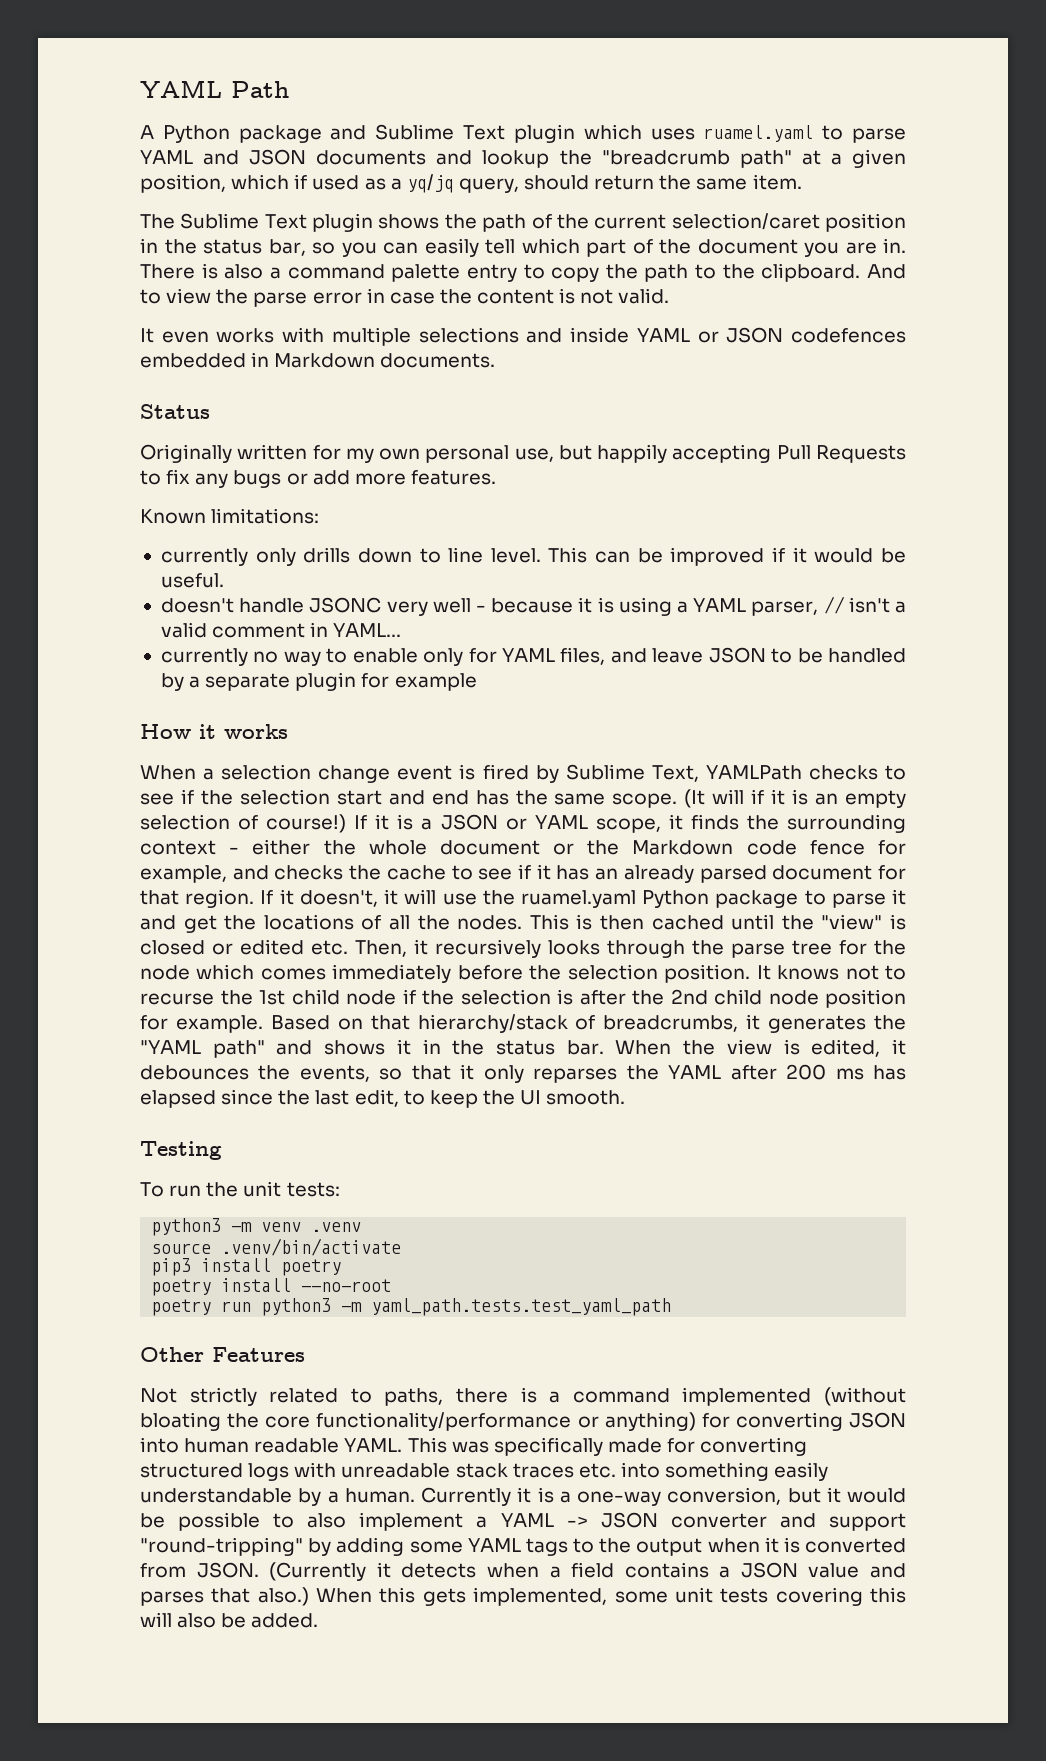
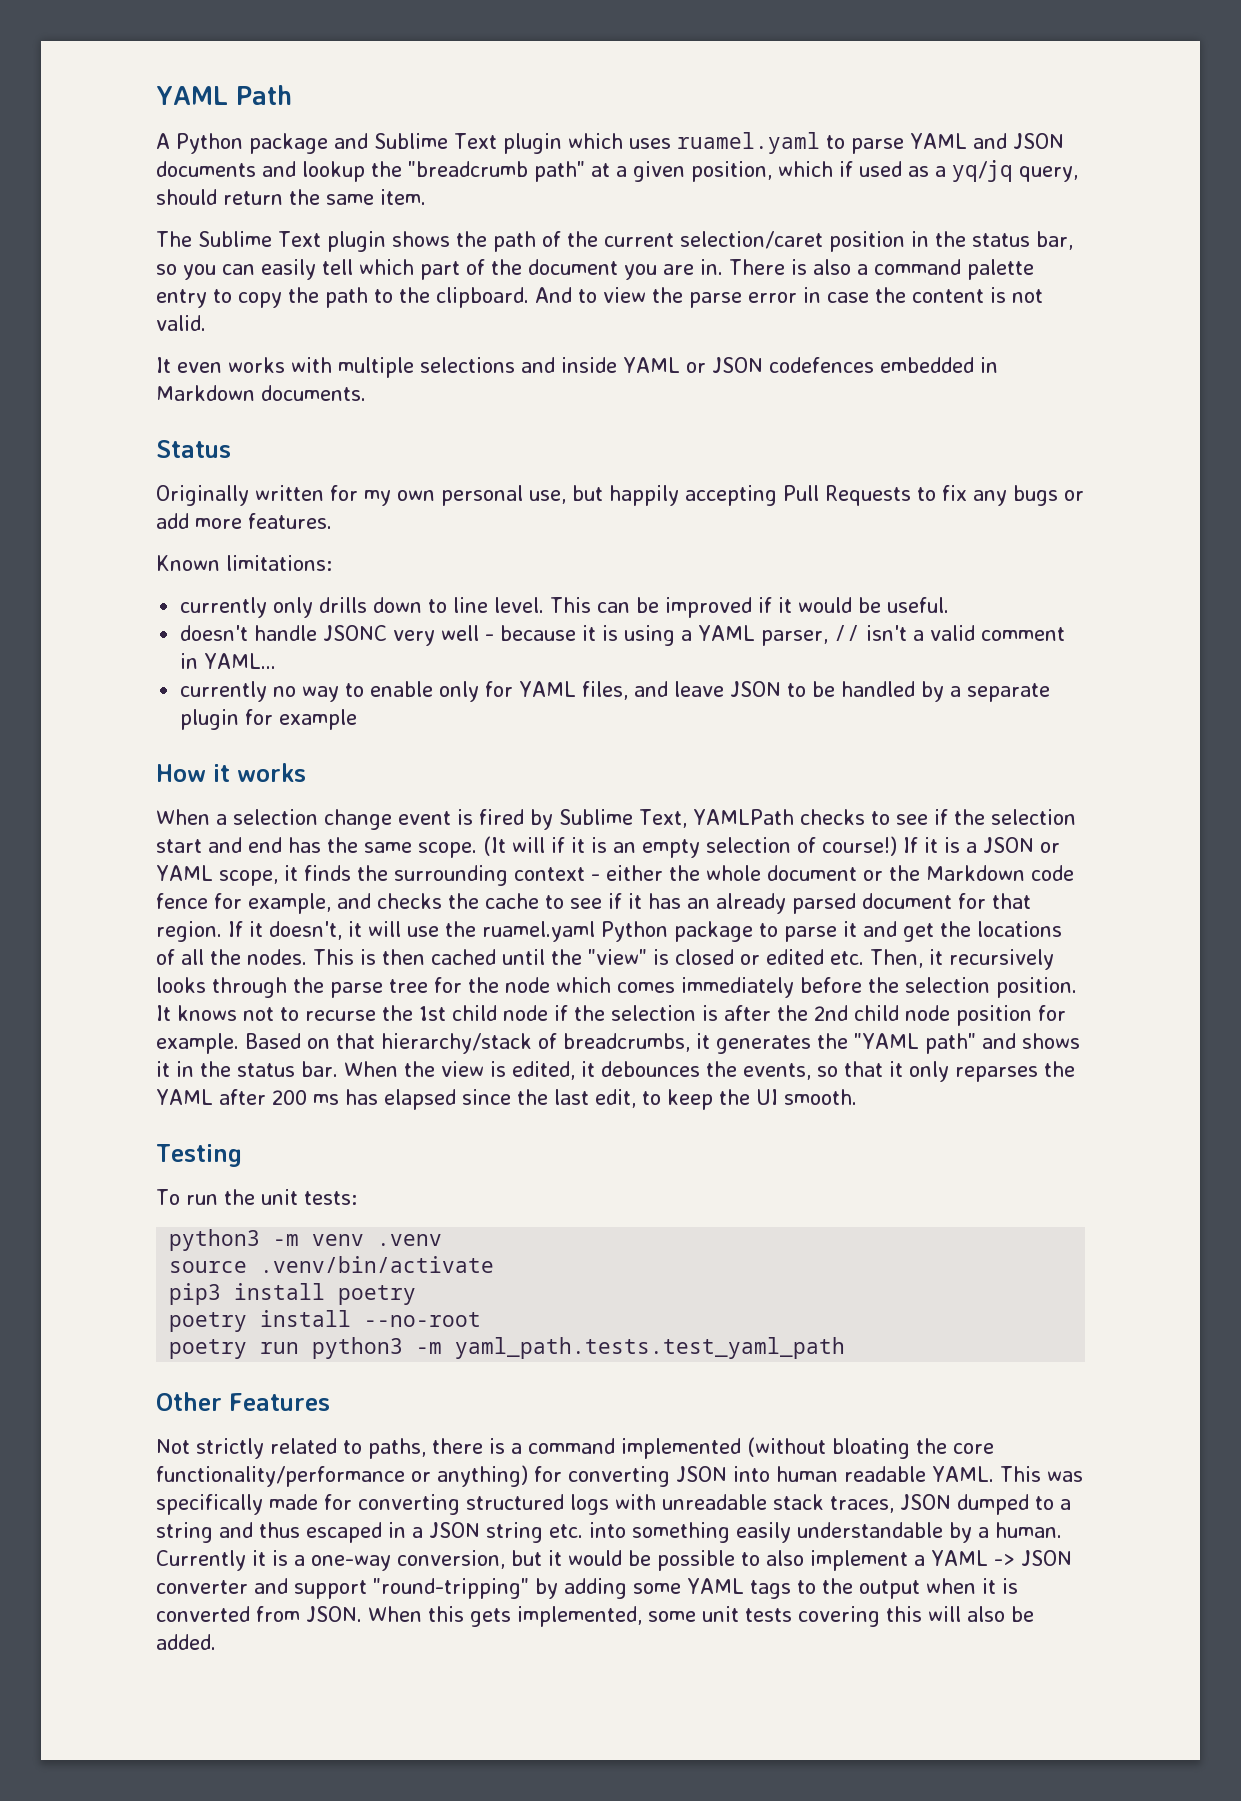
[512,1463,574,1478] traces -> [830,1494,1071,1515] [156,1522,543,1543] traces, JSON dumped to a string and thus escaped in a JSON string
[269,1562,907,1581] [140,1587,309,1606] (Currently it detects when a field contains a JSON value and parses that also.) -> (362, 1614) none

